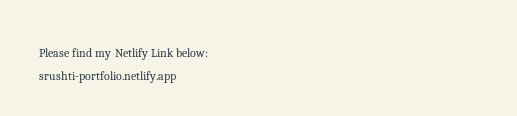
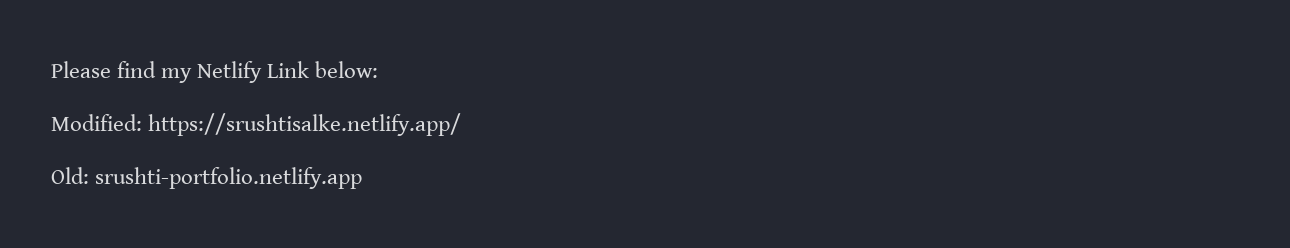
(209, 52) none -> [51,113,462,136] [51,167,89,184] Modified: https://srushtisalke.netlify.app/ // Old:

